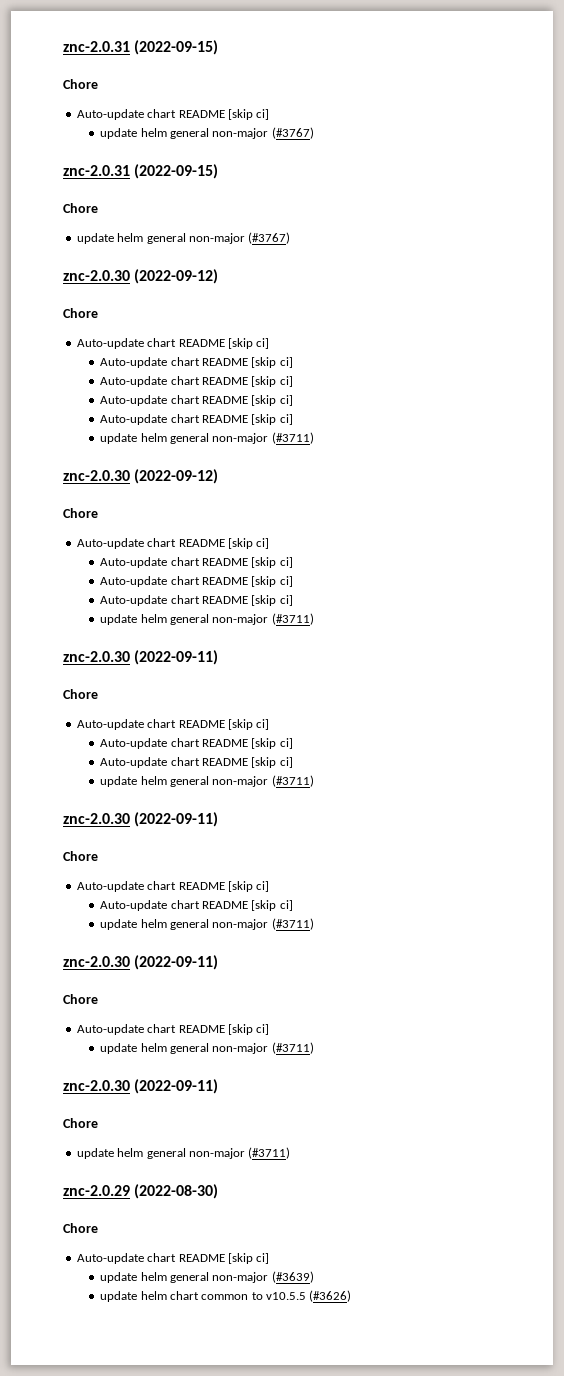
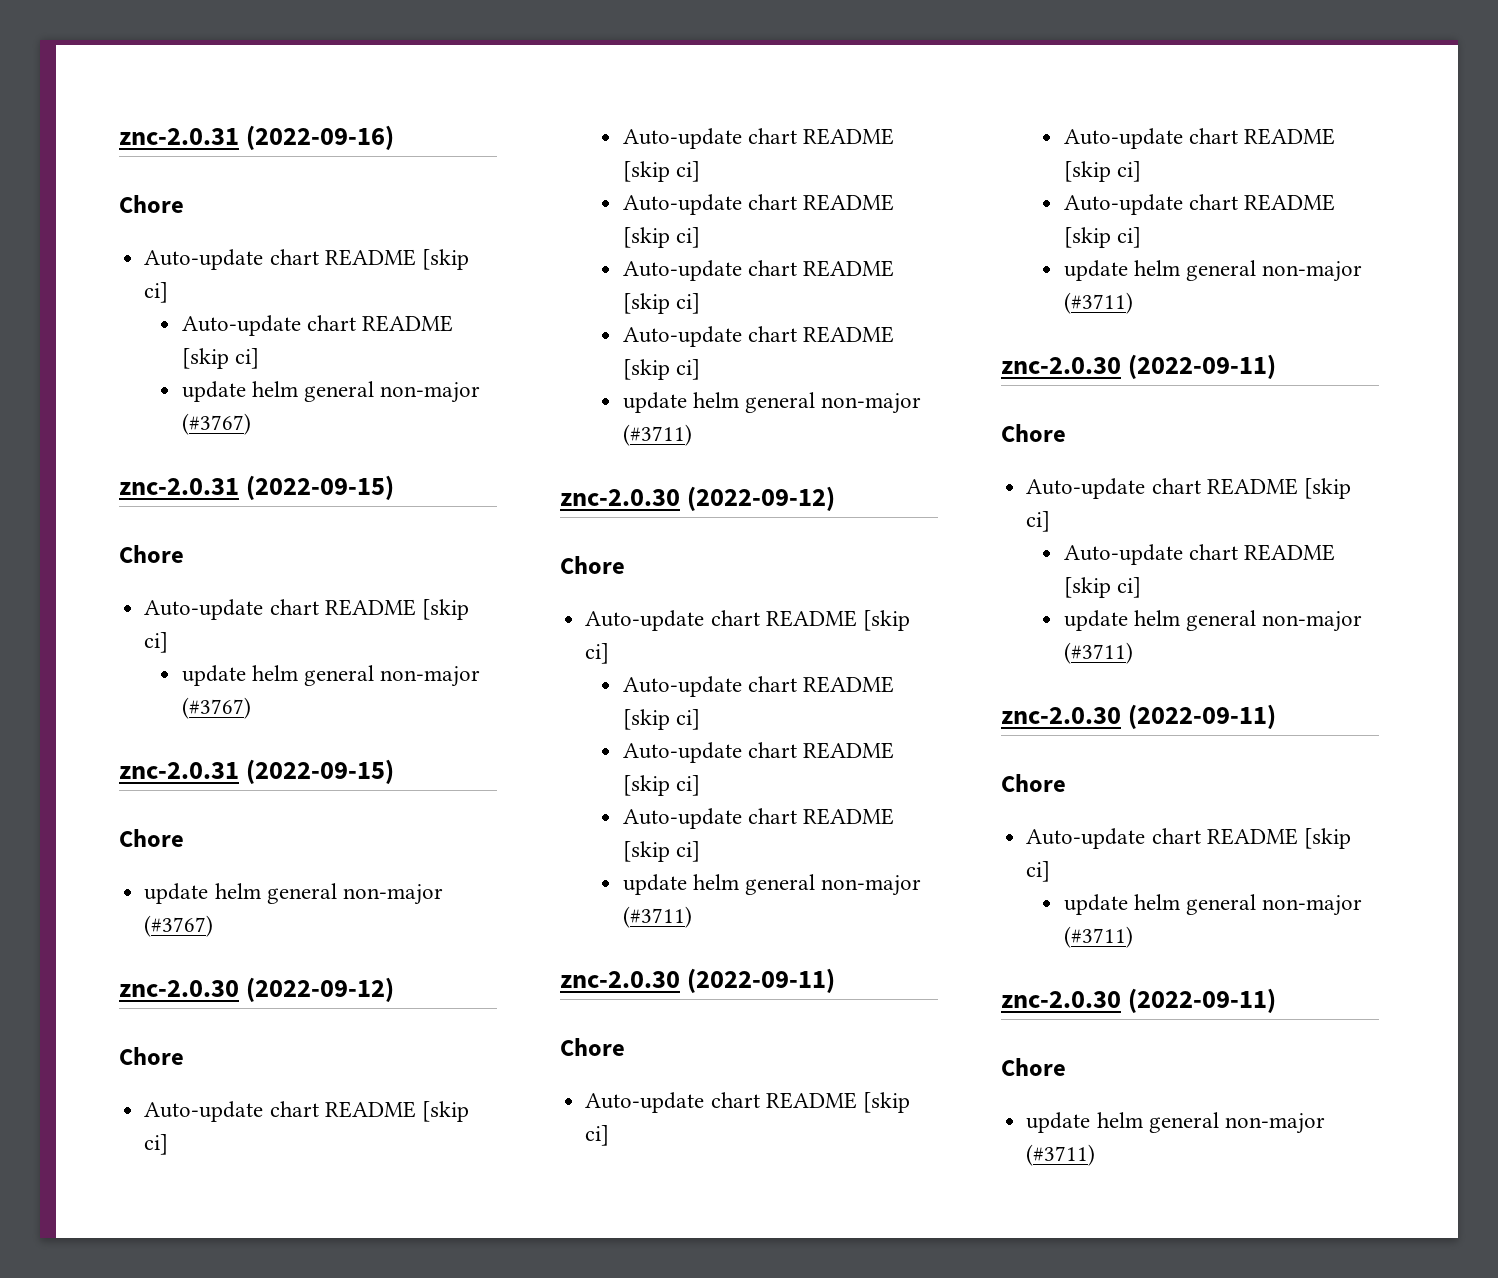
[63,41,130,52] znc-2.0.31 -> [119,125,395,150] [119,195,184,213] [144,249,469,270] [144,282,169,303] [181,315,454,336] [181,348,259,369] [181,381,481,403] [181,413,251,435] [119,478,239,495] znc-2.0.31 (2022-09-16) // Chore // Auto-update chart README [skip ci] // Auto-update chart README [skip ci] // update helm general non-major (#3767) // znc-2.0.31
[63,1184,219,1199] [63,1223,98,1233] [76,1253,270,1264] [100,1271,314,1283] [100,1290,352,1302] // znc-2.0.29 (2022-08-30) // Chore // Auto-update chart README [skip ci] // update helm general non-major (#3639) // update helm chart common to v10.5.5 (#3626) -> (1096, 1155) none

